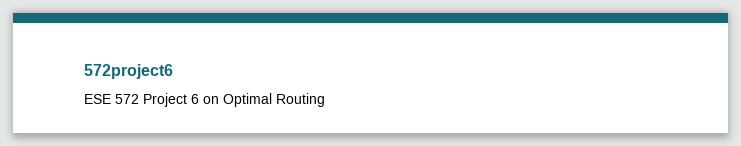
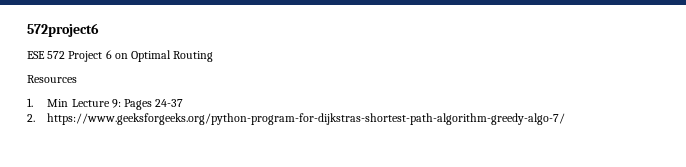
(325, 100) none -> [27,75,77,83] [27,98,184,110] [27,113,566,125] // Resources // 1. Min Lecture 9: Pages 24-37 // 2. https://www.geeksforgeeks.org/python-program-for-dijkstras-shortest-path-algorithm-greedy-algo-7/

